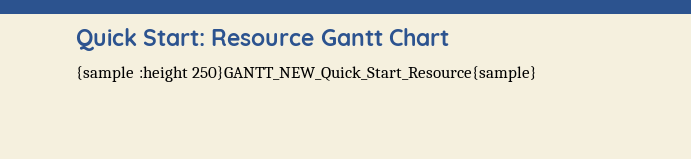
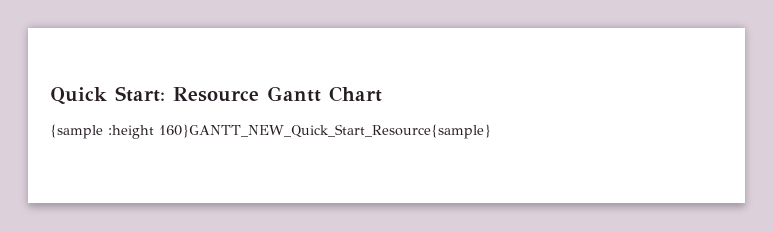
[192,66,538,82] 250}GANTT_NEW_Quick_Start_Resource{sample} -> [159,124,491,139] 160}GANTT_NEW_Quick_Start_Resource{sample}

